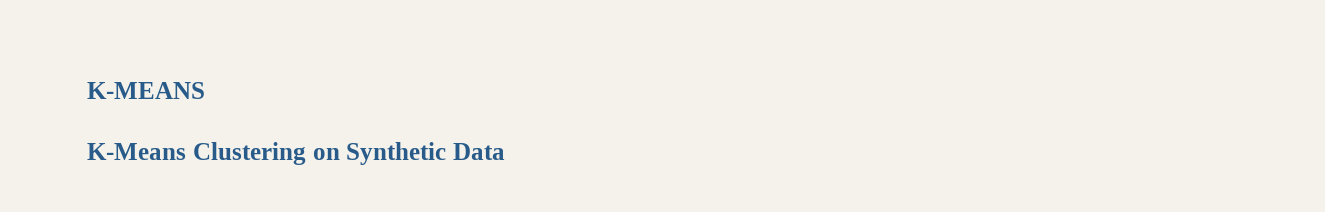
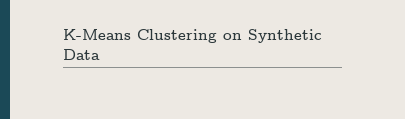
[87,82,205,99] K-MEANS // -> (63, 34) none

